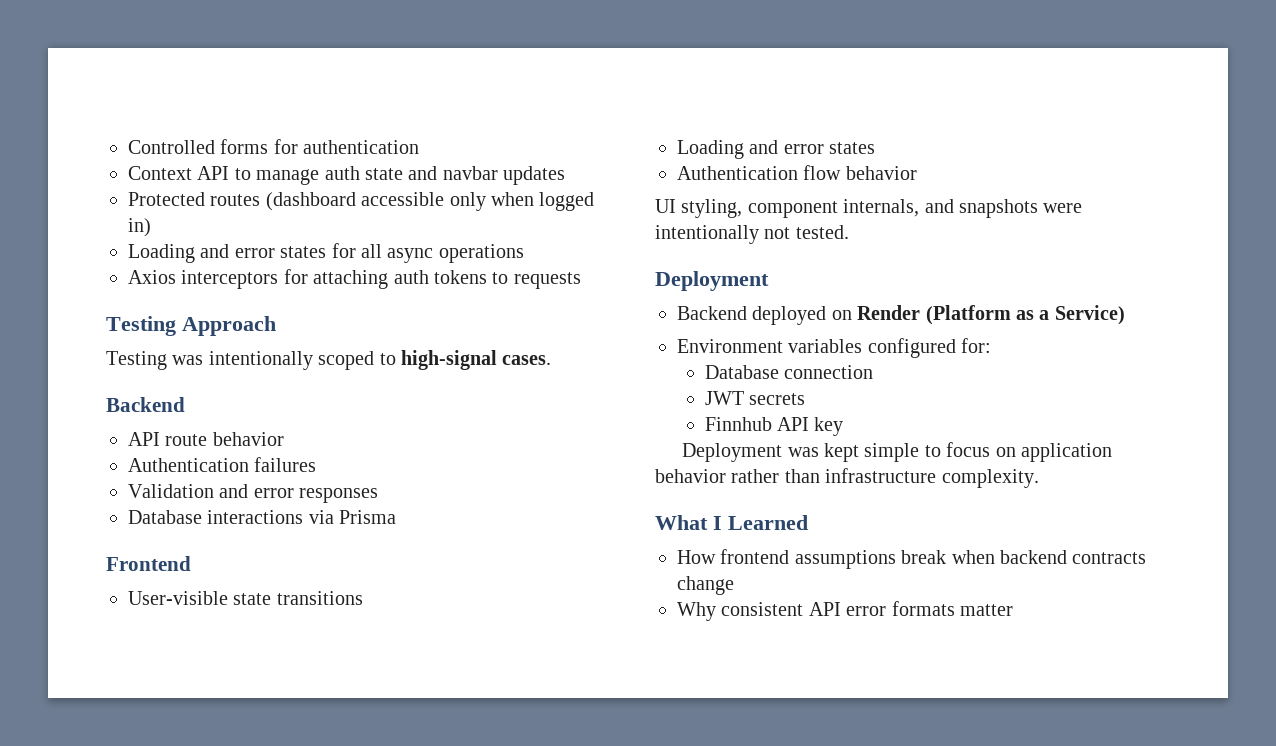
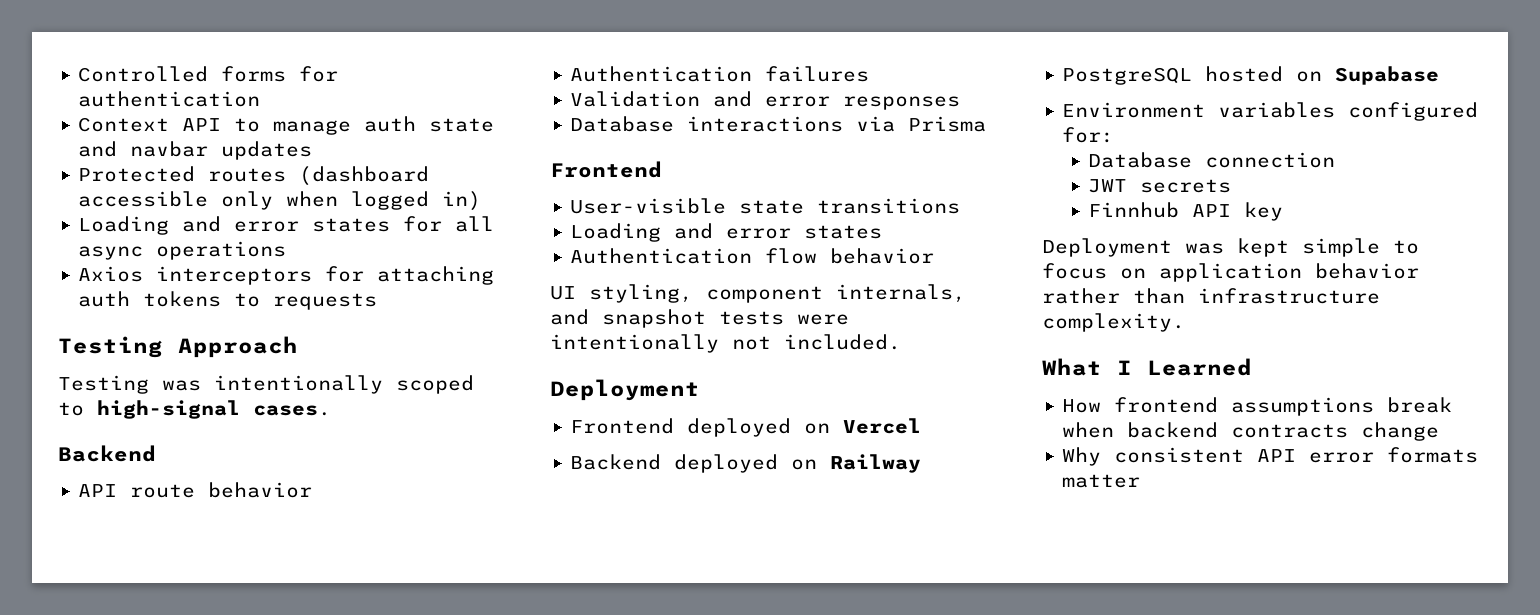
[959,199,1038,218] snapshots -> [602,309,784,328] snapshot tests
[795,225,849,239] [655,271,769,291] tested. // Deployment -> [784,334,901,350] [550,379,700,401] [570,418,922,437] included. // Deployment // Frontend deployed on Vercel
[857,305,1125,325] Render (Platform as a Service) -> [830,454,922,473] [1062,66,1440,85] Railway // PostgreSQL hosted on Supabase

